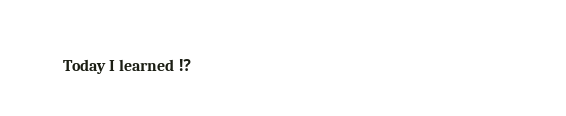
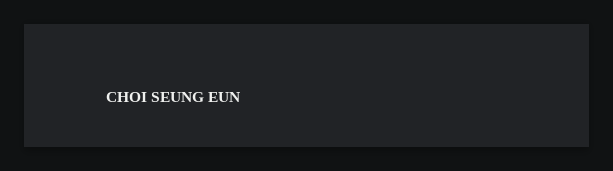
[63,59,191,74] Today I learned ⁉ -> [106,92,241,102] CHOI SEUNG EUN

